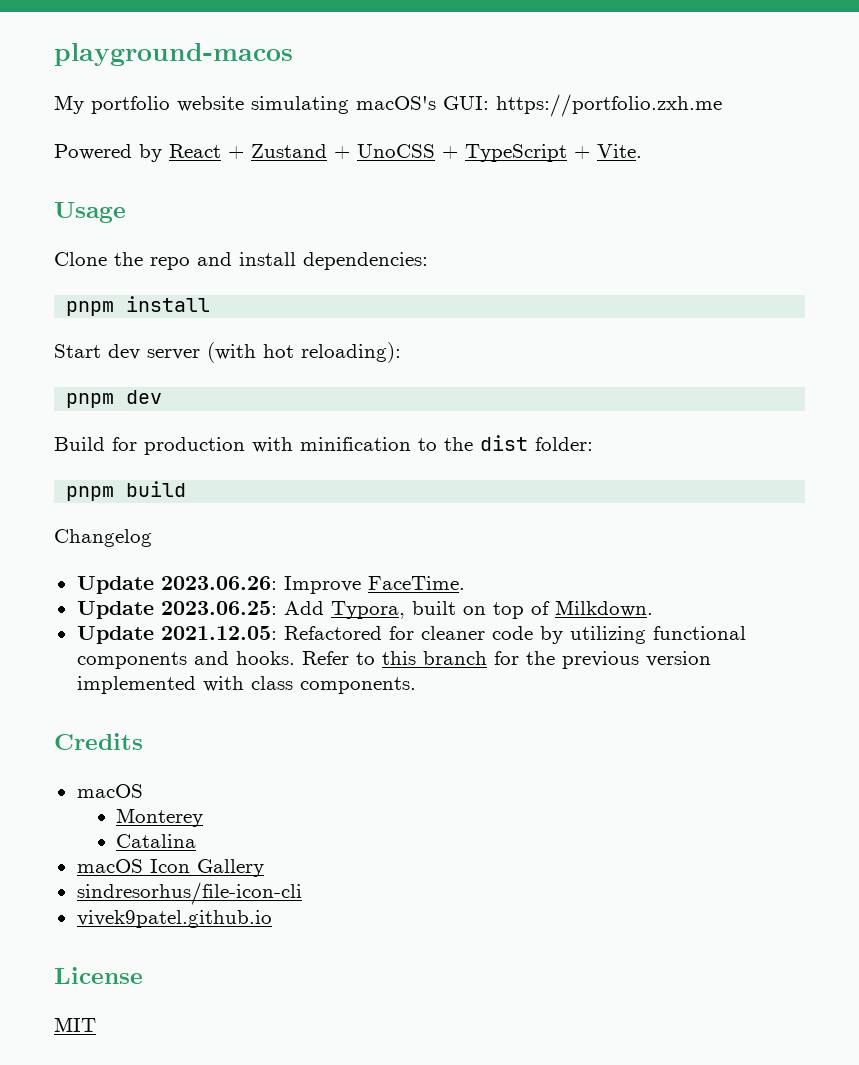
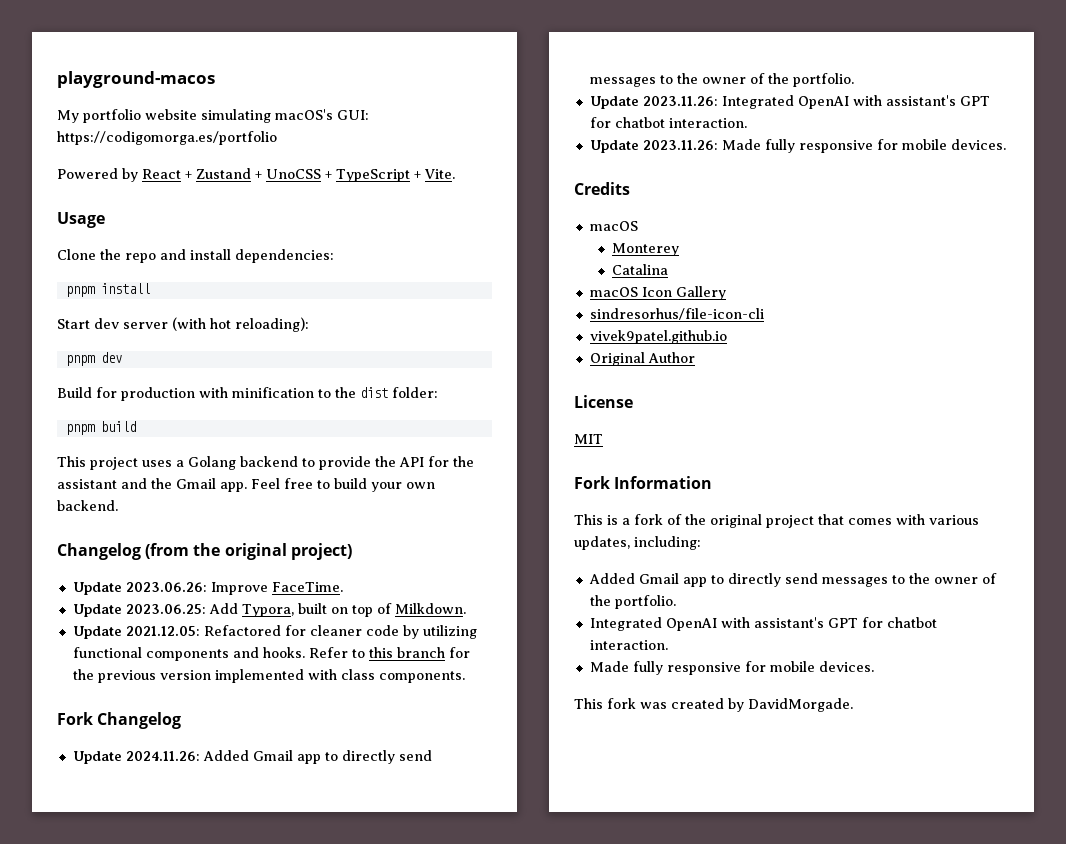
[496,94,722,117] https://portfolio.zxh.me -> [57,131,277,145] https://codigomorga.es/portfolio
[54,529,152,547] Changelog -> [57,456,474,470] [57,478,435,492] [57,500,118,511] [57,543,352,560] This project uses a Golang backend to provide the API for the assistant and the Gmail app. Feel free to build your own backend. // Changelog (from the original project)
(416, 685) none -> [57,712,182,729] [72,750,432,764] [589,73,854,87] [589,95,990,109] [589,117,747,128] [589,139,1006,153] // Fork Changelog // Update 2024.11.26: Added Gmail app to directly send messages to the owner of the portfolio. // Update 2023.11.26: Integrated OpenAI with assistant's GPT for chatbot interaction. // Update 2023.11.26: Made fully responsive for mobile devices.
(272, 919) none -> [589,352,695,366] // Original Author
(96, 1024) none -> [574,476,713,489] [574,514,979,528] [574,536,701,550] [588,573,997,587] [589,595,676,609] [589,617,937,631] [589,640,668,650] [589,661,874,675] [574,698,853,712] // Fork Information // This is a fork of the original project that comes with various updates, including: // Added Gmail app to directly send messages to the owner of the portfolio. // Integrated OpenAI with assistant's GPT for chatbot interaction. // Made fully responsive for mobile devices. // This fork was created by DavidMorgade.

